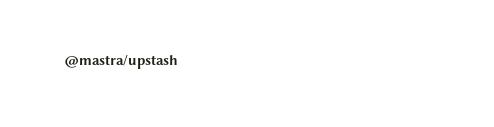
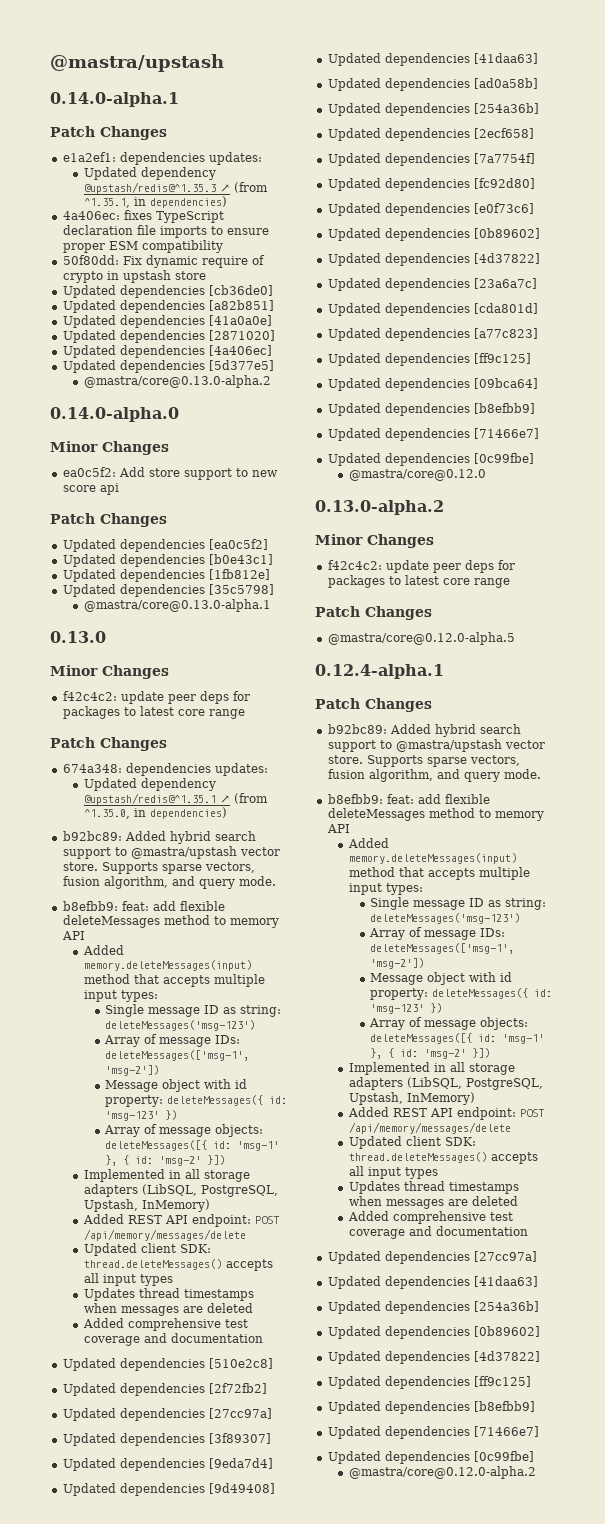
[64,55,178,69] @mastra/upstash -> [50,54,224,72] [50,92,179,107] [50,126,167,140] [62,152,262,165] [83,167,216,180] [83,182,268,194] [83,196,227,208] [62,210,224,223] [62,225,269,238] [62,240,223,253] [62,255,265,268] [62,270,206,283] [62,285,273,298] [62,300,274,313] [62,315,272,328] [62,330,275,343] [62,345,272,358] [62,360,274,373] [83,375,271,388] [50,407,179,422] [50,441,169,455] [62,467,278,480] [62,483,119,495] [50,513,167,527] [62,539,268,552] [62,554,273,567] [62,569,270,582] [62,584,274,597] [83,599,271,612] [50,631,106,643] [50,665,169,679] [62,691,250,704] [62,706,245,719] [50,737,167,751] [62,763,268,776] [83,778,216,791] [83,793,268,805] [83,807,227,819] [62,831,256,844] [62,846,280,859] [62,862,255,874] [62,876,276,889] [62,901,225,911] [62,915,279,928] [61,931,85,940] [82,945,124,955] [83,960,252,971] [83,974,265,987] [83,990,158,1002] [105,1004,282,1017] [105,1020,256,1031] [104,1034,241,1047] [105,1050,250,1061] [105,1065,160,1076] [105,1079,248,1092] [105,1095,288,1107] [105,1110,178,1121] [104,1124,264,1137] [105,1140,280,1151] [105,1155,226,1166] [83,1169,250,1182] [83,1184,278,1197] [83,1199,210,1212] [82,1214,280,1227] [83,1229,246,1241] [83,1243,211,1256] [83,1259,273,1271] [83,1273,173,1286] [83,1288,254,1301] [83,1303,253,1316] [82,1318,248,1331] [83,1333,263,1346] [62,1358,273,1371] [62,1383,267,1396] [62,1408,272,1421] [62,1433,271,1446] [62,1458,273,1471] [62,1483,275,1496] [327,53,538,66] [327,78,538,91] [327,103,539,116] [327,128,534,141] [327,153,535,166] [327,178,535,191] [327,203,534,216] [327,228,540,241] [327,253,540,266] [327,278,537,291] [327,303,538,316] [327,328,538,341] [327,353,531,366] [327,378,538,391] [327,403,535,416] [327,428,539,441] [327,453,534,466] [348,469,486,481] [315,500,444,515] [315,534,434,548] [327,560,515,573] [327,575,510,588] [315,606,432,620] [327,632,515,645] [315,664,444,679] [315,698,432,712] [327,724,521,737] [327,739,545,752] [327,755,520,767] [327,769,541,782] [327,794,490,804] [327,808,544,821] [326,824,350,833] [347,838,389,848] [348,853,517,864] [348,867,530,880] [348,883,423,895] [370,897,547,910] [370,913,521,924] [369,927,506,940] [370,943,515,954] [370,958,425,969] [370,972,513,985] [370,988,553,1000] [370,1003,443,1014] [369,1017,529,1030] [370,1033,545,1044] [370,1048,491,1059] [348,1062,515,1075] [348,1077,543,1090] [348,1092,475,1105] [347,1107,545,1120] [348,1122,511,1134] [348,1136,476,1149] [348,1152,538,1164] [348,1166,438,1179] [348,1181,519,1194] [348,1196,518,1209] [347,1211,513,1224] [348,1226,528,1239] [327,1251,537,1264] [327,1276,538,1289] [327,1301,539,1314] [327,1326,540,1339] [327,1351,540,1364] [327,1376,531,1389] [327,1401,535,1414] [327,1426,539,1439] [327,1451,534,1464] [348,1466,536,1479] @mastra/upstash // 0.14.0-alpha.1 // Patch Changes // e1a2ef1: dependencies updates: // Updated dependency @upstash/redis@^1.35.3 ↗ (from ^1.35.1, in dependencies) // 4a406ec: fixes TypeScript declaration file imports to ensure proper ESM compatibility // 50f80dd: Fix dynamic require of crypto in upstash store // Updated dependencies [cb36de0] // Updated dependencies [a82b851] // Updated dependencies [41a0a0e] // Updated dependencies [2871020] // Updated dependencies [4a406ec] // Updated dependencies [5d377e5] // @mastra/core@0.13.0-alpha.2 // 0.14.0-alpha.0 // Minor Changes // ea0c5f2: Add store support to new score api // Patch Changes // Updated dependencies [ea0c5f2] // Updated dependencies [b0e43c1] // Updated dependencies [1fb812e] // Updated dependencies [35c5798] // @mastra/core@0.13.0-alpha.1 // 0.13.0 // Minor Changes // f42c4c2: update peer deps for packages to latest core range // Patch Changes // 674a348: dependencies updates: // Updated dependency @upstash/redis@^1.35.1 ↗ (from ^1.35.0, in dependencies) // b92bc89: Added hybrid search support to @mastra/upstash vector store. Supports sparse vectors, fusion algorithm, and query mode. // b8efbb9: feat: add flexible deleteMessages method to memory API // Added memory.deleteMessages(input) method that accepts multiple input types: // Single message ID as string: deleteMessages('msg-123') // Array of message IDs: deleteMessages(['msg-1', 'msg-2']) // Message object with id property: deleteMessages({ id: 'msg-123' }) // Array of message objects: deleteMessages([{ id: 'msg-1' }, { id: 'msg-2' }]) // Implemented in all storage adapters (LibSQL, PostgreSQL, Upstash, InMemory) // Added REST API endpoint: POST /api/memory/messages/delete // Updated client SDK: thread.deleteMessages() accepts all input types // Updates thread timestamps when messages are deleted // Added comprehensive test coverage and documentation // Updated dependencies [510e2c8] // Updated dependencies [2f72fb2] // Updated dependencies [27cc97a] // Updated dependencies [3f89307] // Updated dependencies [9eda7d4] // Updated dependencies [9d49408] // Updated dependencies [41daa63] // Updated dependencies [ad0a58b] // Updated dependencies [254a36b] // Updated dependencies [2ecf658] // Updated dependencies [7a7754f] // Updated dependencies [fc92d80] // Updated dependencies [e0f73c6] // Updated dependencies [0b89602] // Updated dependencies [4d37822] // Updated dependencies [23a6a7c] // Updated dependencies [cda801d] // Updated dependencies [a77c823] // Updated dependencies [ff9c125] // Updated dependencies [09bca64] // Updated dependencies [b8efbb9] // Updated dependencies [71466e7] // Updated dependencies [0c99fbe] // @mastra/core@0.12.0 // 0.13.0-alpha.2 // Minor Changes // f42c4c2: update peer deps for packages to latest core range // Patch Changes // @mastra/core@0.12.0-alpha.5 // 0.12.4-alpha.1 // Patch Changes // b92bc89: Added hybrid search support to @mastra/upstash vector store. Supports sparse vectors, fusion algorithm, and query mode. // b8efbb9: feat: add flexible deleteMessages method to memory API // Added memory.deleteMessages(input) method that accepts multiple input types: // Single message ID as string: deleteMessages('msg-123') // Array of message IDs: deleteMessages(['msg-1', 'msg-2']) // Message object with id property: deleteMessages({ id: 'msg-123' }) // Array of message objects: deleteMessages([{ id: 'msg-1' }, { id: 'msg-2' }]) // Implemented in all storage adapters (LibSQL, PostgreSQL, Upstash, InMemory) // Added REST API endpoint: POST /api/memory/messages/delete // Updated client SDK: thread.deleteMessages() accepts all input types // Updates thread timestamps when messages are deleted // Added comprehensive test coverage and documentation // Updated dependencies [27cc97a] // Updated dependencies [41daa63] // Updated dependencies [254a36b] // Updated dependencies [0b89602] // Updated dependencies [4d37822] // Updated dependencies [ff9c125] // Updated dependencies [b8efbb9] // Updated dependencies [71466e7] // Updated dependencies [0c99fbe] // @mastra/core@0.12.0-alpha.2

